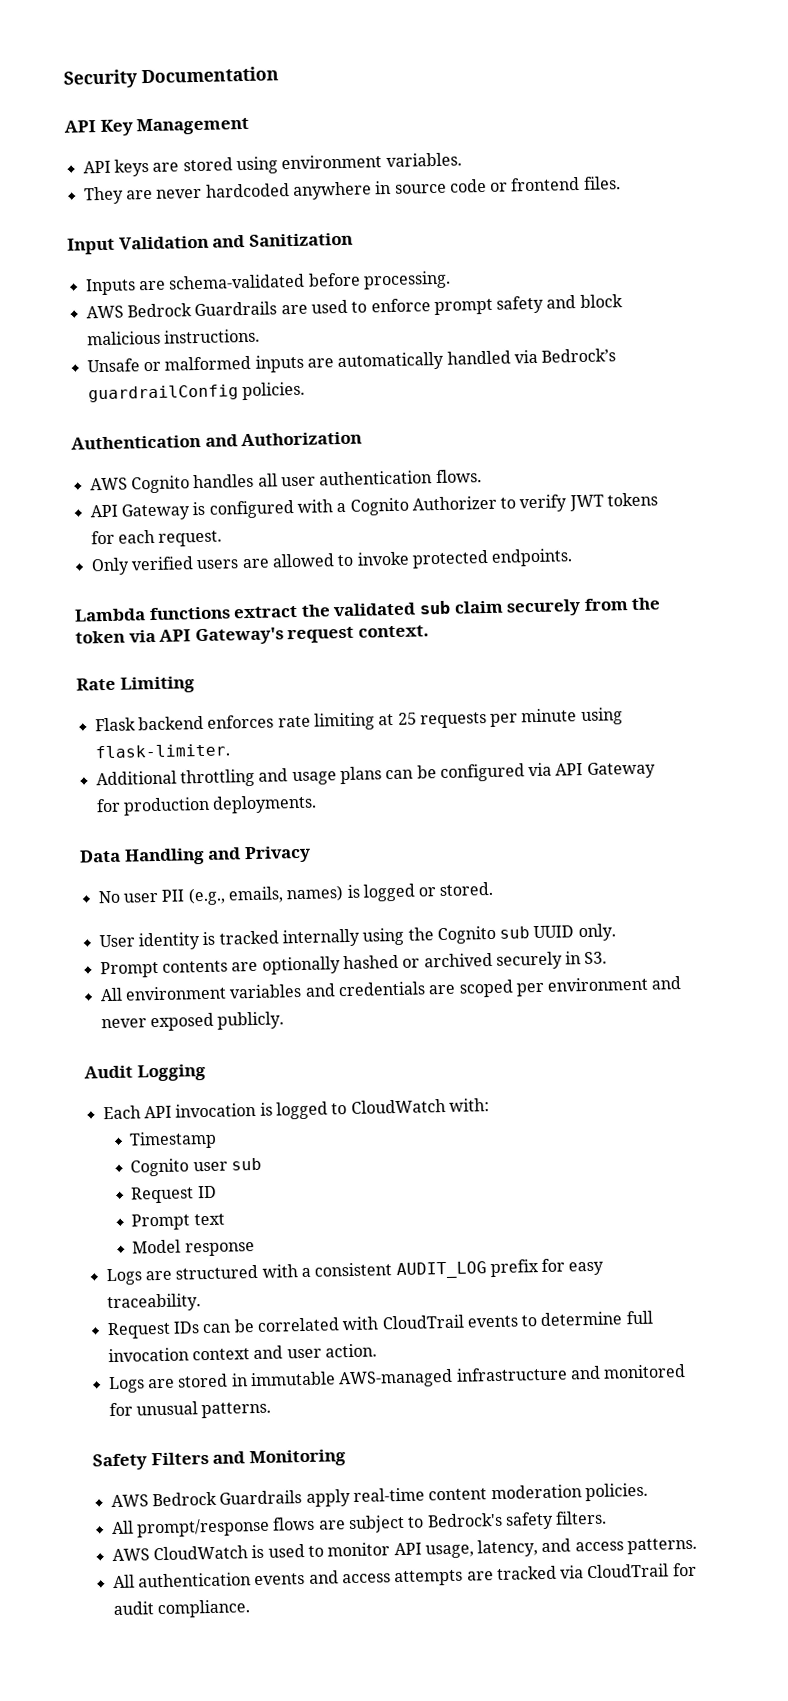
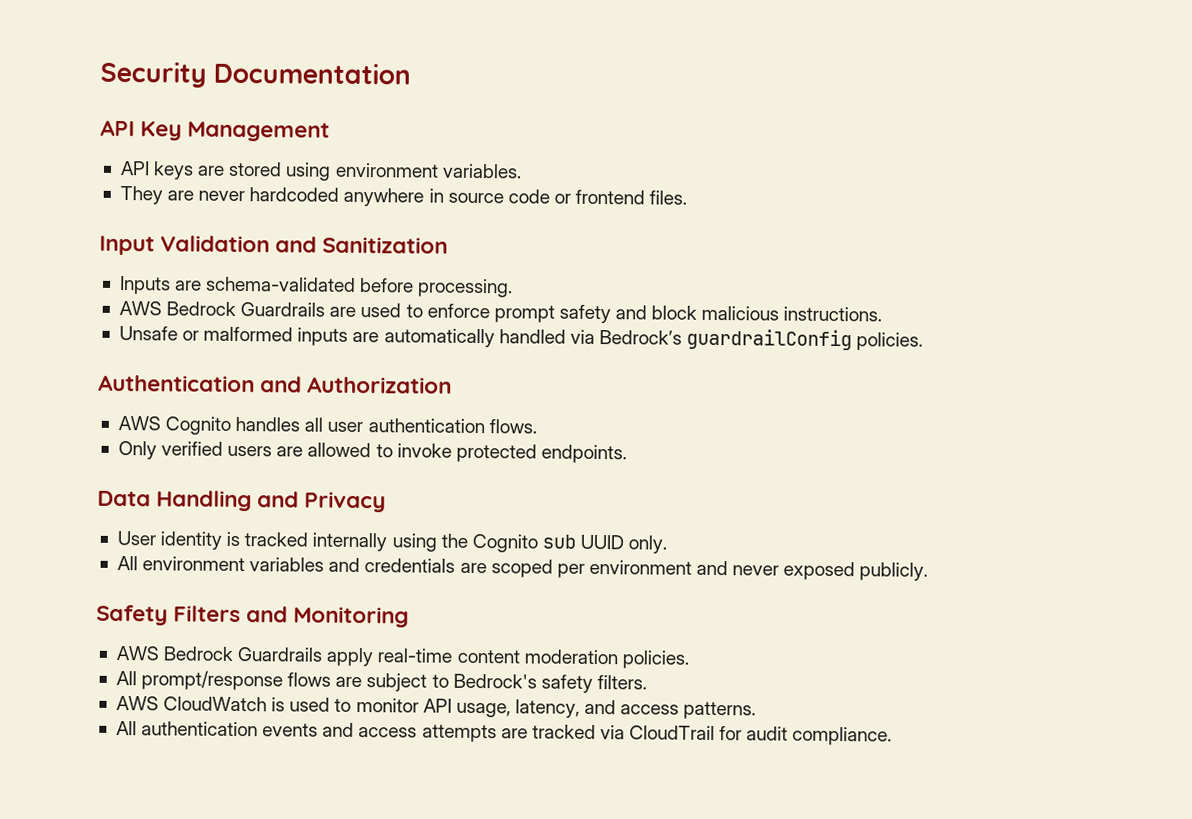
[89,492,659,521] [90,529,223,547] // API Gateway is configured with a Cognito Authorizer to verify JWT tokens for each request. -> (537, 426) none
[74,597,662,622] [75,625,429,646] [76,676,195,694] [94,707,623,732] [94,743,230,759] [95,761,656,788] [95,794,318,816] [79,845,311,866] [97,881,494,906] Lambda functions extract the validated sub claim securely from the token via API Gateway's request context. // Rate Limiting // Flask backend enforces rate limiting at 25 requests per minute using flask-limiter. // Additional throttling and usage plans can be configured via API Gateway for production deployments. // Data Handling and Privacy // No user PII (e.g., emails, names) is logged or stored. -> [97,490,387,513] Data Handling and Privacy
[99,951,608,979] // Prompt contents are optionally hashed or archived securely in S3. -> (668, 544) none
[84,1063,206,1082] [102,1098,490,1120] [129,1130,218,1150] [130,1157,262,1177] [131,1185,217,1204] [131,1213,225,1231] [132,1239,255,1257] [105,1258,605,1286] [106,1293,201,1313] [106,1310,653,1340] [107,1343,377,1363] [107,1364,687,1394] [108,1401,272,1419] // Audit Logging // Each API invocation is logged to CloudWatch with: // Timestamp // Cognito user sub // Request ID // Prompt text // Model response // Logs are structured with a consistent AUDIT_LOG prefix for easy traceability. // Request IDs can be correlated with CloudTrail events to determine full invocation context and user action. // Logs are stored in immutable AWS-managed infrastructure and monitored for unusual patterns. -> (929, 571) none

